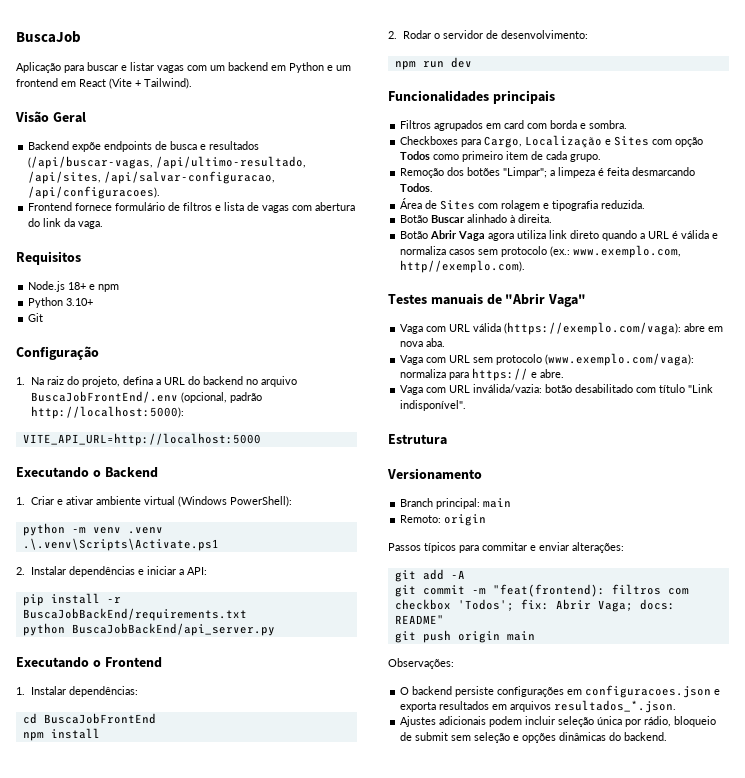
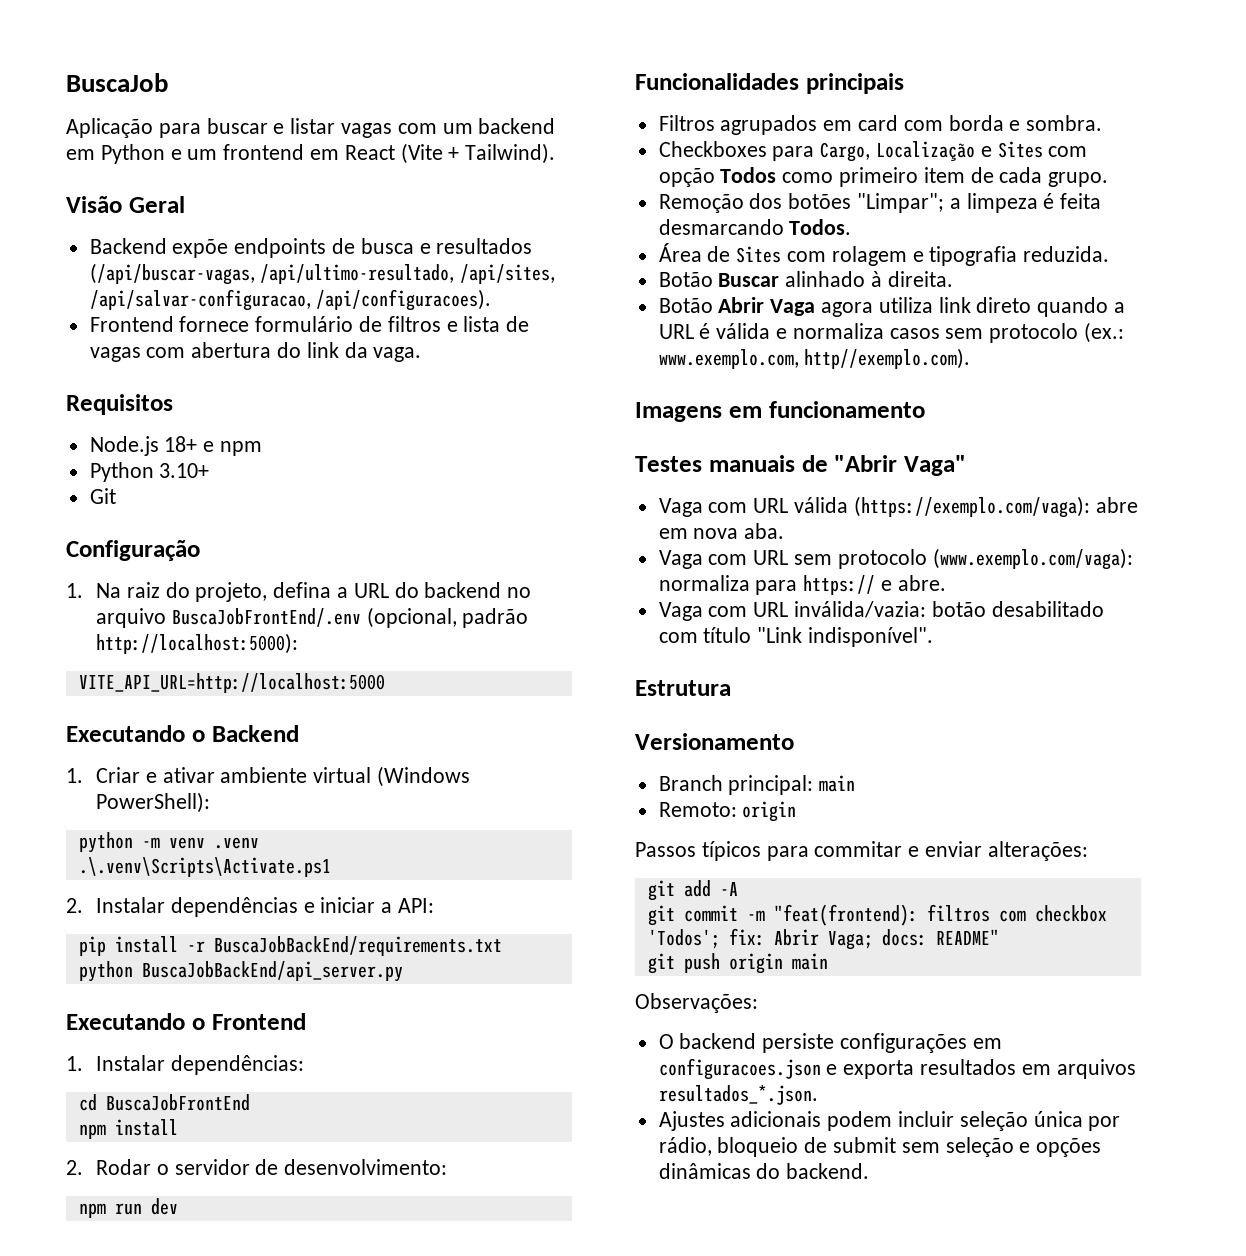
(526, 266) none -> [635,401,925,422] // Imagens em funcionamento

